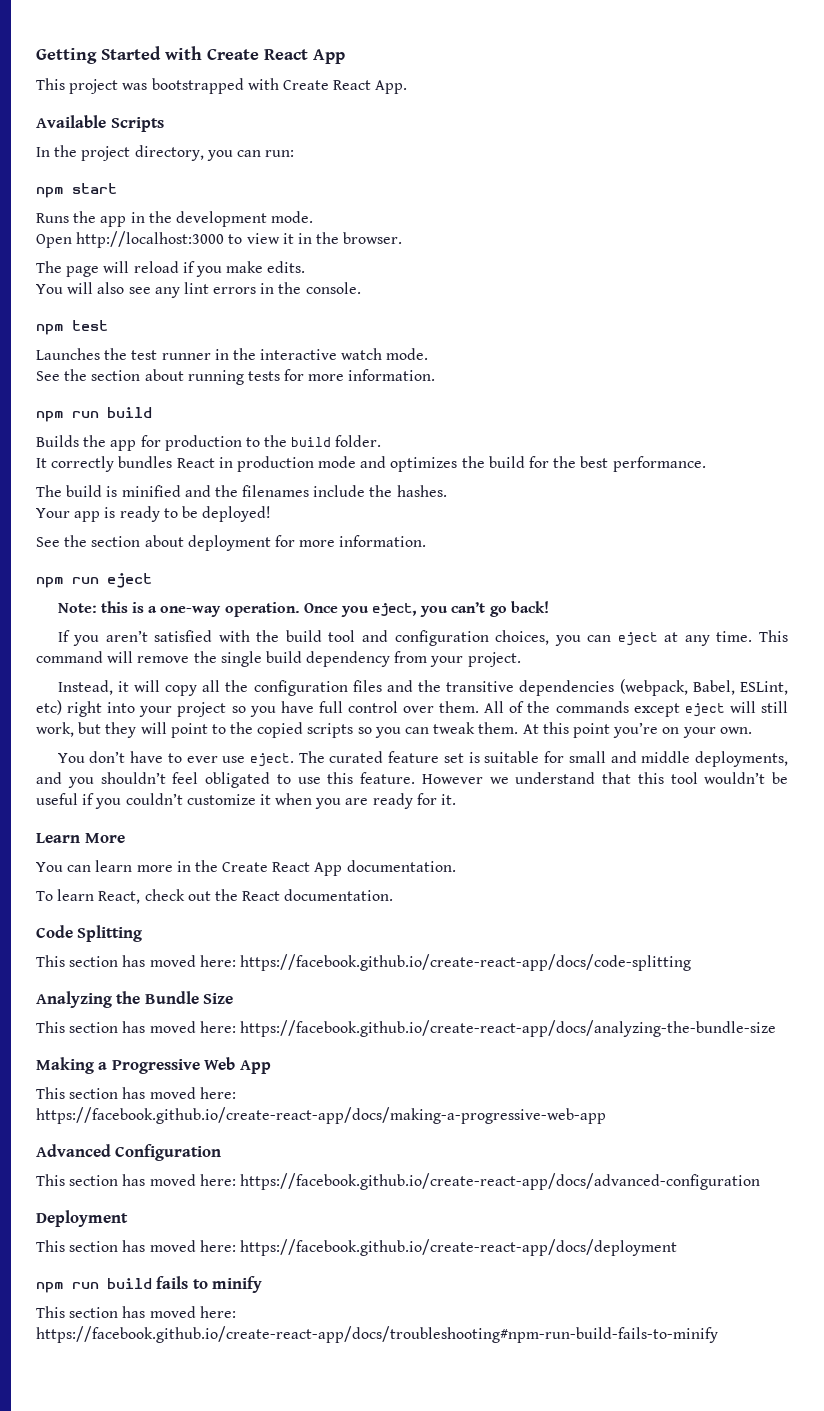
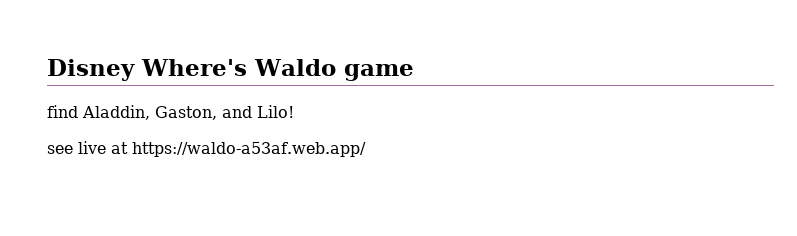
[36,46,345,64] [36,78,408,94] [36,115,164,132] [36,145,295,161] [36,183,117,198] [36,211,314,227] [36,231,403,248] [36,261,306,277] [36,282,361,298] [36,320,108,335] [36,348,429,360] [36,369,436,385] [36,407,152,422] [36,435,382,451] [36,456,706,472] [36,485,447,497] [36,506,272,522] [36,535,427,551] [36,573,152,588] [57,601,549,617] [57,630,789,646] [36,651,521,667] [57,679,788,696] [36,700,788,717] [36,722,752,738] [57,751,788,767] [36,772,788,788] [36,793,457,809] [36,833,125,843] [36,860,456,876] [36,889,394,904] [36,925,143,942] [36,954,691,971] [36,991,234,1008] [36,1020,776,1037] [36,1057,271,1074] [36,1087,236,1099] [36,1107,606,1124] [36,1144,222,1161] [36,1173,760,1190] [36,1210,128,1227] [36,1239,677,1256] [36,1276,263,1293] [36,1306,236,1318] [36,1326,718,1343] Getting Started with Create React App // This project was bootstrapped with Create React App. // Available Scripts // In the project directory, you can run: // npm start // Runs the app in the development mode. // Open http://localhost:3000 to view it in the browser. // The page will reload if you make edits. // You will also see any lint errors in the console. // npm test // Launches the test runner in the interactive watch mode. // See the section about running tests for more information. // npm run build // Builds the app for production to the build folder. // It correctly bundles React in production mode and optimizes the build for the best performance. // The build is minified and the filenames include the hashes. // Your app is ready to be deployed! // See the section about deployment for more information. // npm run eject // Note: this is a one-way operation. Once you eject, you can’t go back! // If you aren’t satisfied with the build tool and configuration choices, you can eject at any time. This command will remove the single build dependency from your project. // Instead, it will copy all the configuration files and the transitive dependencies (webpack, Babel, ESLint, etc) right into your project so you have full control over them. All of the commands except eject will still work, but they will point to the copied scripts so you can tweak them. At this point you’re on your own. // You don’t have to ever use eject. The curated feature set is suitable for small and middle deployments, and you shouldn’t feel obligated to use this feature. However we understand that this tool wouldn’t be useful if you couldn’t customize it when you are ready for it. // Learn More // You can learn more in the Create React App documentation. // To learn React, check out the React documentation. // Code Splitting // This section has moved here: https://facebook.github.io/create-react-app/docs/code-splitting // Analyzing the Bundle Size // This section has moved here: https://facebook.github.io/create-react-app/docs/analyzing-the-bundle-size // Making a Progressive Web App // This section has moved here: https://facebook.github.io/create-react-app/docs/making-a-progressive-web-app // Advanced Configuration // This section has moved here: https://facebook.github.io/create-react-app/docs/advanced-configuration // Deployment // This section has moved here: https://facebook.github.io/create-react-app/docs/deployment // npm run build fails to minify // This section has moved here: https://facebook.github.io/create-react-app/docs/troubleshooting#npm-run-build-fails-to-minify -> [47,59,414,81] [47,105,294,120] [47,141,366,157] Disney Where's Waldo game // find Aladdin, Gaston, and Lilo! // see live at https://waldo-a53af.web.app/

